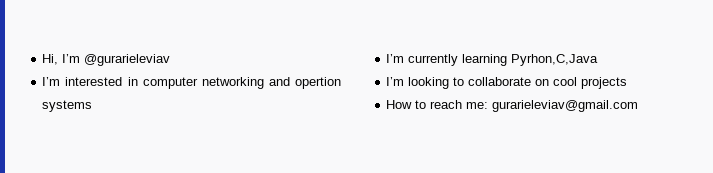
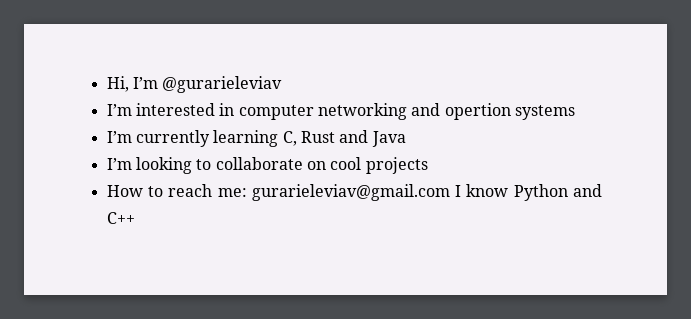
[511,54,599,66] Pyrhon,C,Java -> [282,130,406,147] C, Rust and Java
(639, 106) none -> [455,184,602,201] [106,212,135,224] I know Python and C++

